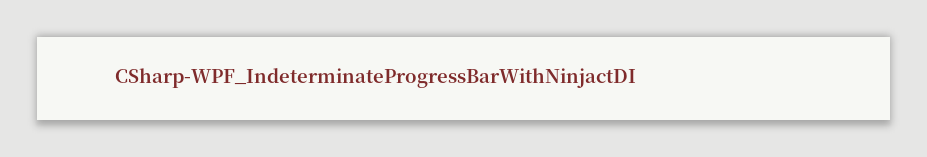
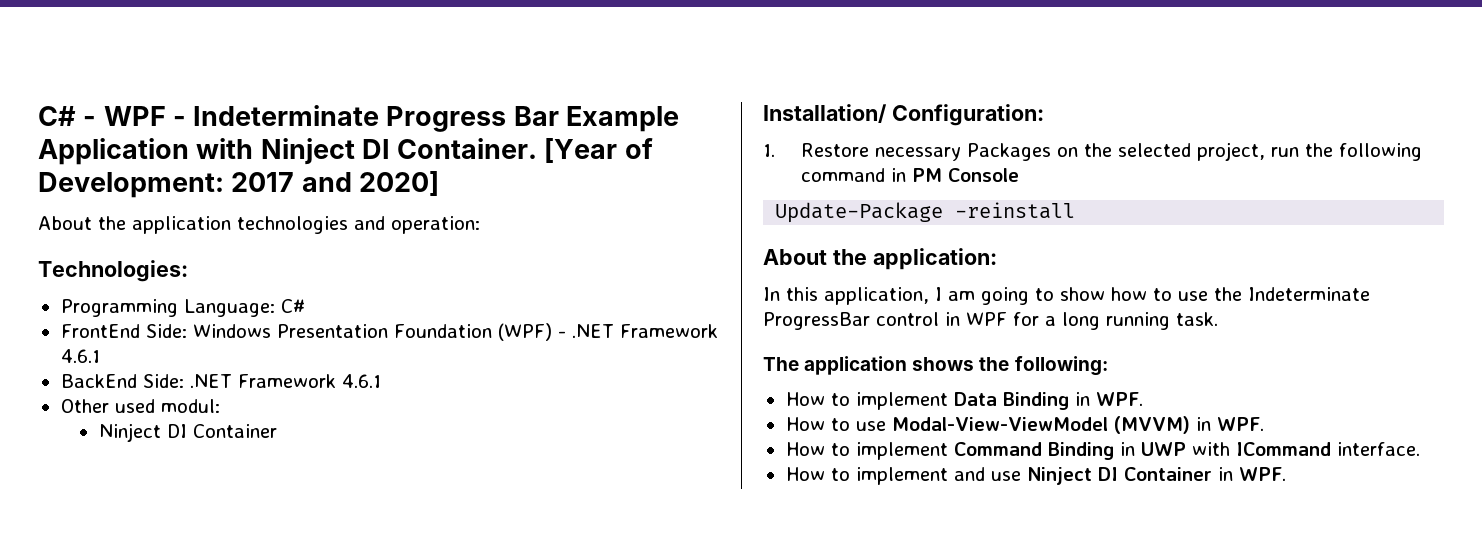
[115,68,636,88] CSharp-WPF_IndeterminateProgressBarWithNinjactDI -> [38,105,680,132] [38,138,653,165] [38,171,439,198] [38,216,480,234] [38,260,188,282] [60,299,305,317] [60,323,718,341] [60,349,100,363] [60,374,381,388] [60,399,220,413] [98,423,277,442] [763,104,1044,126] [763,142,1423,161] [801,168,1020,182] [775,202,1076,223] [763,248,997,270] [763,287,1370,305] [763,312,1218,330] [763,356,1108,376] [785,392,1143,410] [785,416,1264,434] [785,442,1420,460] [785,467,1286,485] C# - WPF - Indeterminate Progress Bar Example Application with Ninject DI Container. [Year of Development: 2017 and 2020] // About the application technologies and operation: // Technologies: // Programming Language: C# // FrontEnd Side: Windows Presentation Foundation (WPF) - .NET Framework 4.6.1 // BackEnd Side: .NET Framework 4.6.1 // Other used modul: // Ninject DI Container // Installation/ Configuration: // 1. Restore necessary Packages on the selected project, run the following command in PM Console // Update-Package -reinstall // About the application: // In this application, I am going to show how to use the Indeterminate ProgressBar control in WPF for a long running task. // The application shows the following: // How to implement Data Binding in WPF. // How to use Modal-View-ViewModel (MVVM) in WPF. // How to implement Command Binding in UWP with ICommand interface. // How to implement and use Ninject DI Container in WPF.

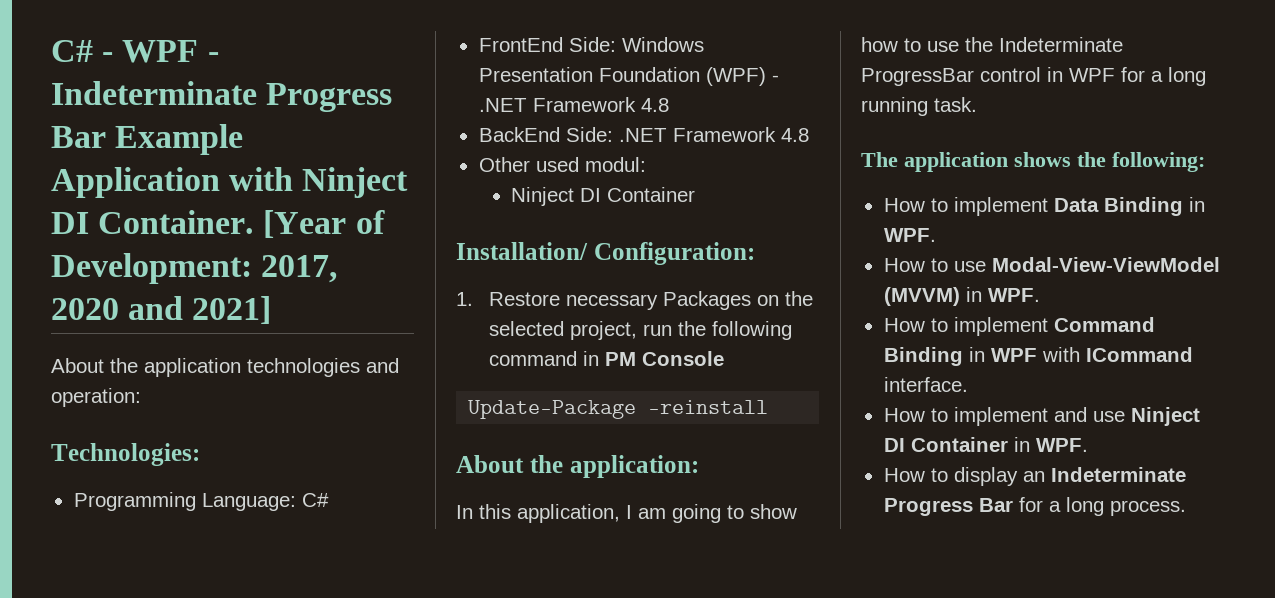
[231,171,439,196] 2017 and 2020] -> [261,255,339,283] [51,296,272,324] 2017, 2020 and 2021]
[60,349,100,363] 4.6.1 -> [640,98,669,112] 4.8
[341,374,381,388] 4.6.1 -> [780,128,809,142] 4.8
[1140,442,1186,456] UWP -> [990,348,1037,362] WPF
(1286, 474) none -> [883,467,1186,486] [883,497,1186,516] // How to display an Indeterminate Progress Bar for a long process.

